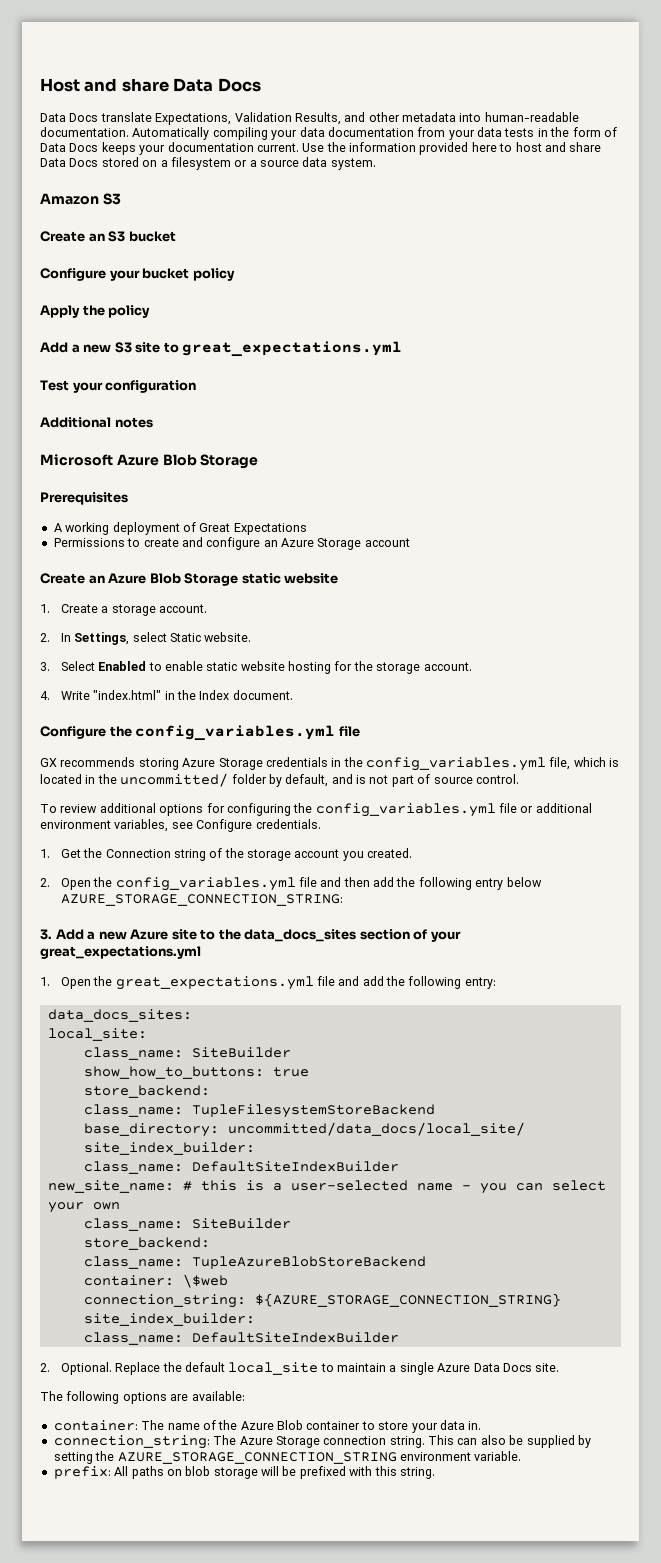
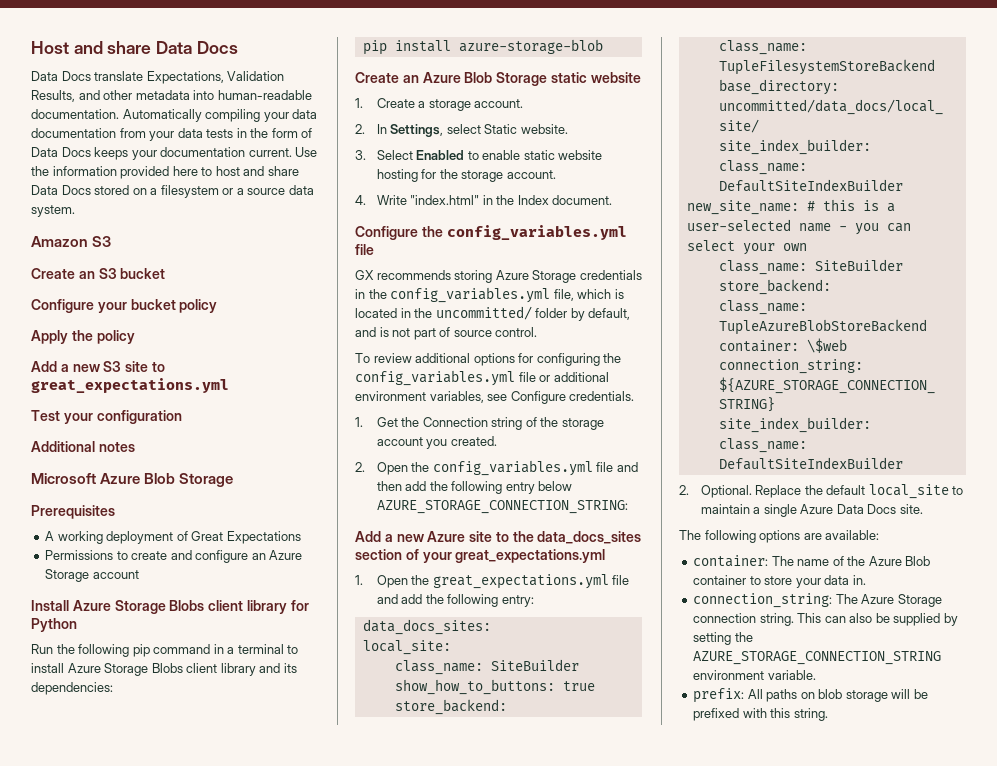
(410, 542) none -> [31,600,309,614] [31,618,77,632] [31,644,299,657] [31,663,297,676] [31,682,113,695] [362,39,603,55] // Install Azure Storage Blobs client library for Python // Run the following pip command in a terminal to install Azure Storage Blobs client library and its dependencies: // pip install azure-storage-blob
[40,929,52,940] 3. -> (628, 507) none

